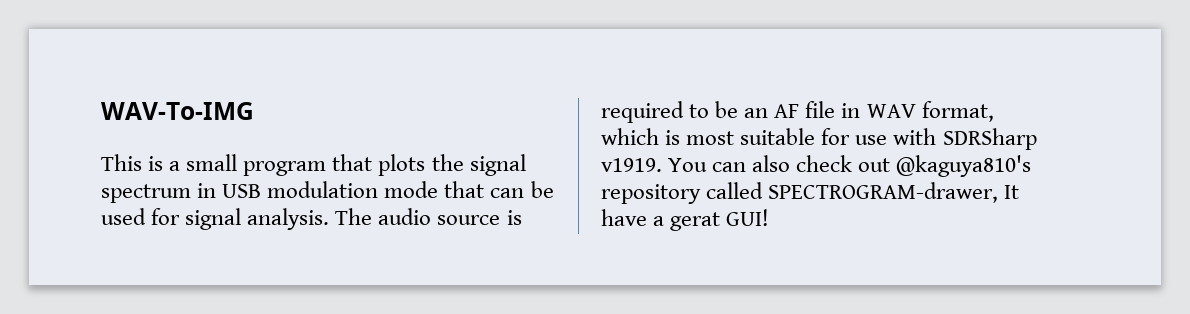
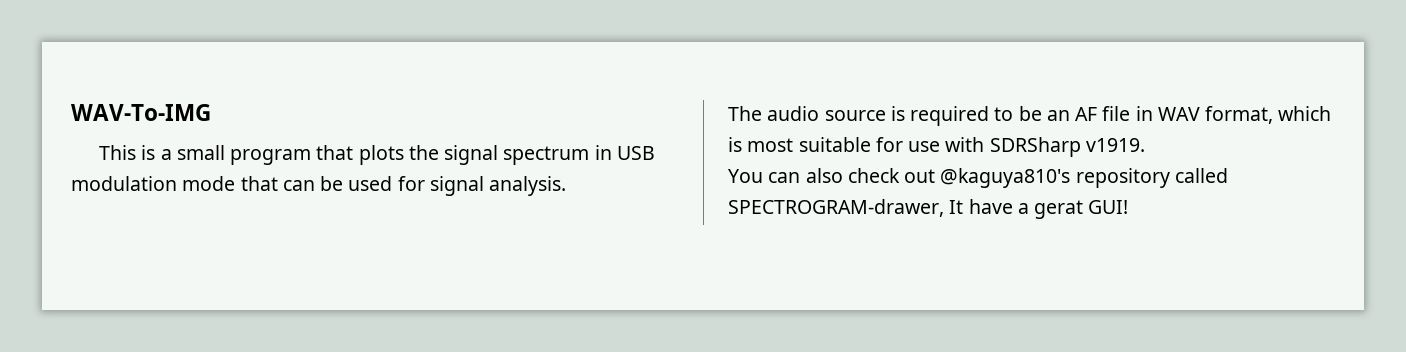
(330, 219) none -> (567, 186) //
(662, 165) none -> (1145, 145) //

